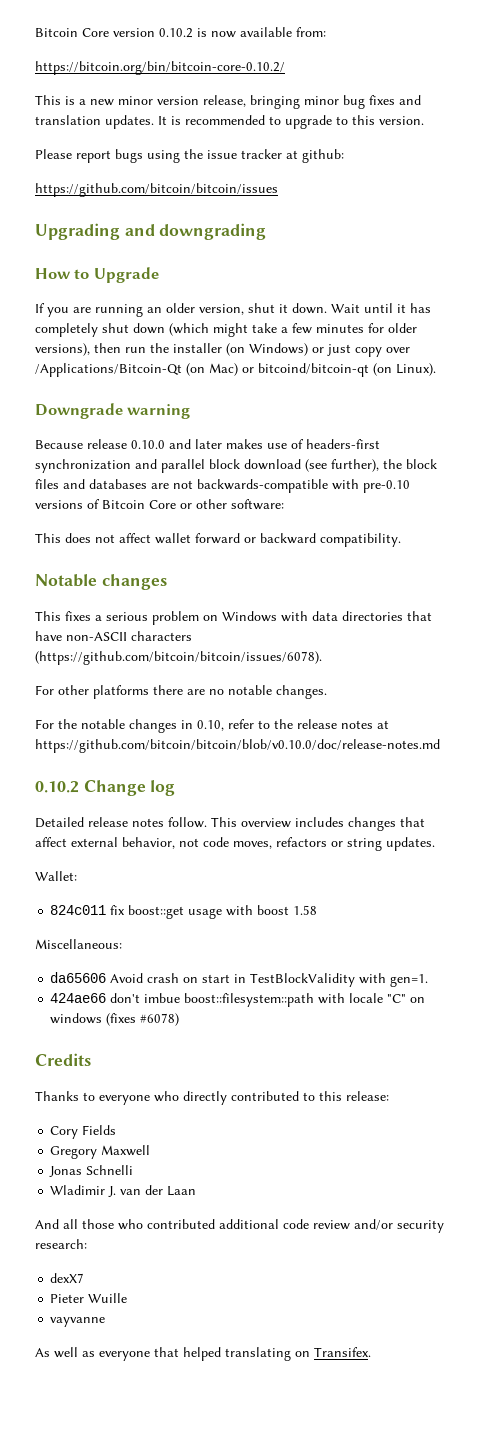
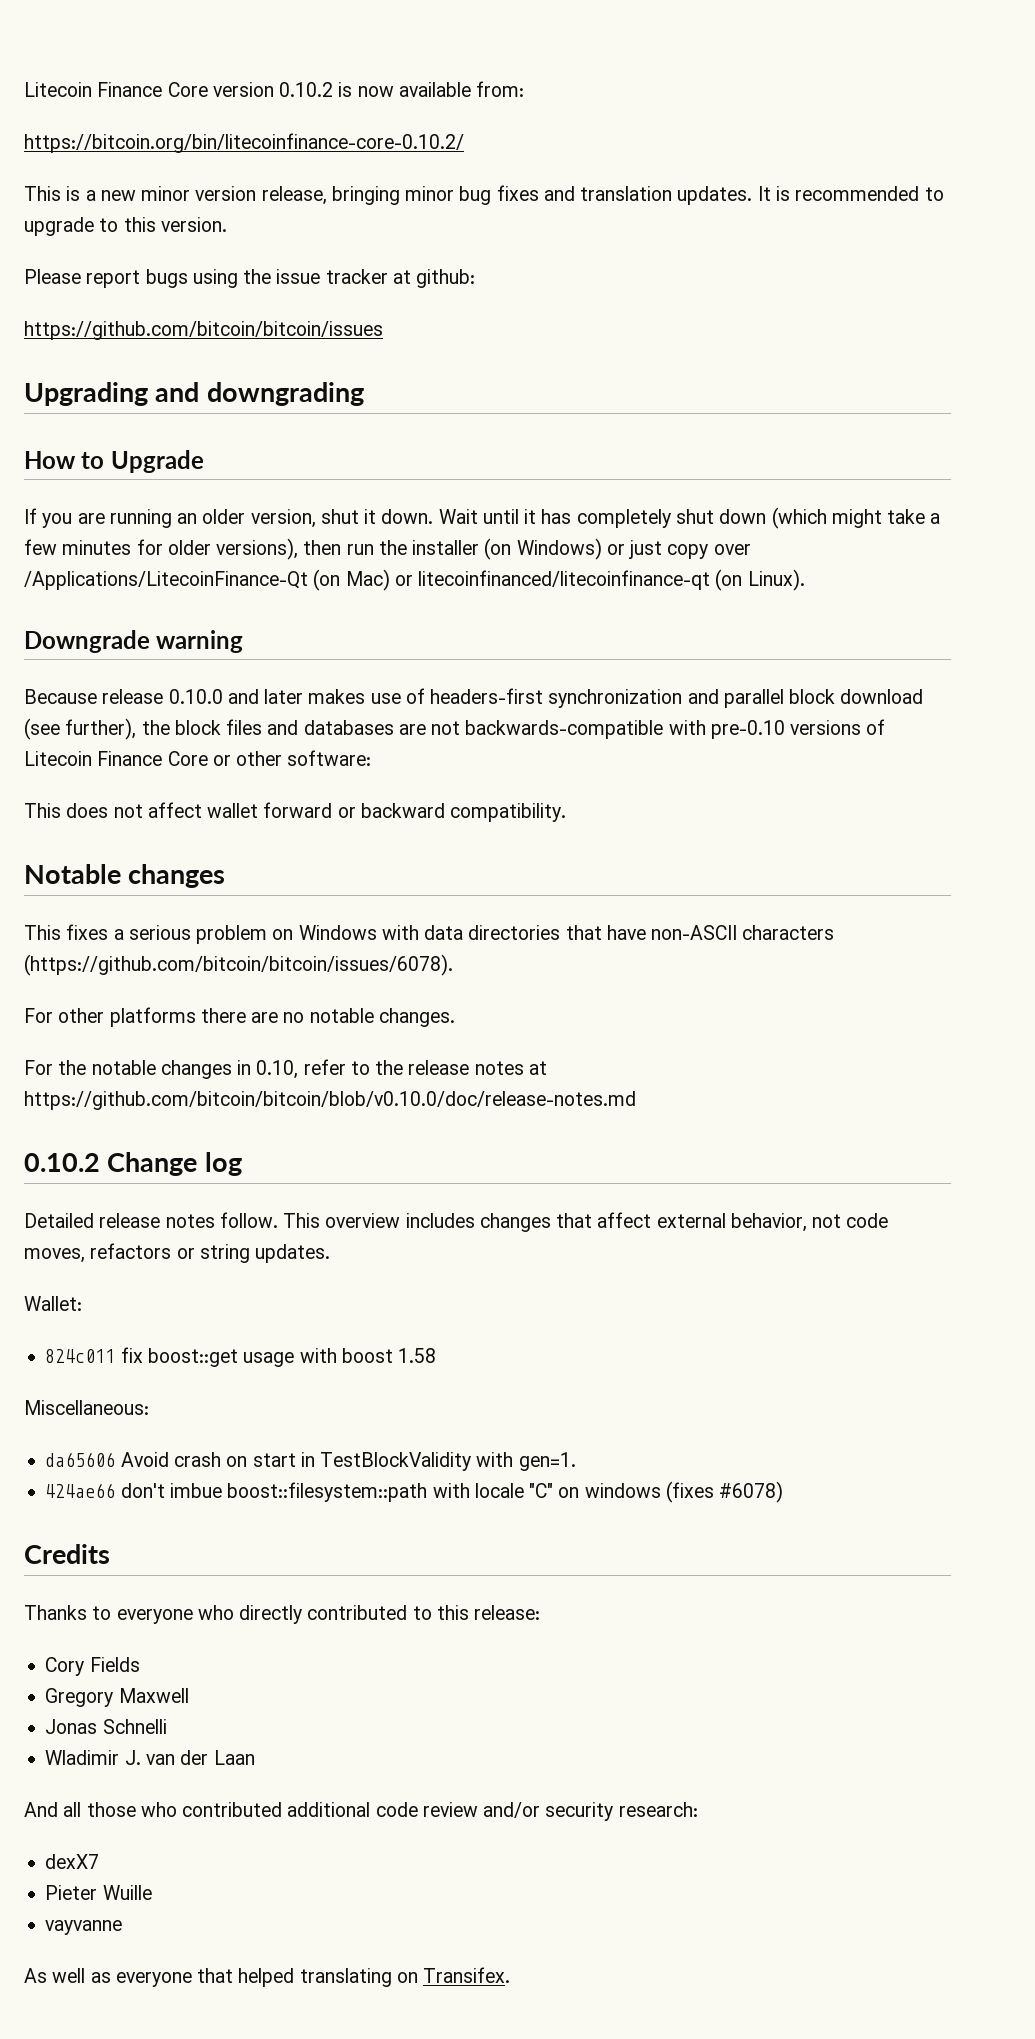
[35,28,78,37] Bitcoin -> [24,82,163,97] Litecoin Finance
[35,61,285,75] https://bitcoin.org/bin/bitcoin-core-0.10.2/ -> [24,133,464,153] https://bitcoin.org/bin/litecoinfinance-core-0.10.2/
[35,363,182,377] /Applications/Bitcoin-Qt -> [24,571,308,590] /Applications/LitecoinFinance-Qt
[258,363,369,377] bitcoind/bitcoin-qt -> [418,570,711,590] litecoinfinanced/litecoinfinance-qt
[102,500,145,509] Bitcoin -> [24,751,163,766] Litecoin Finance

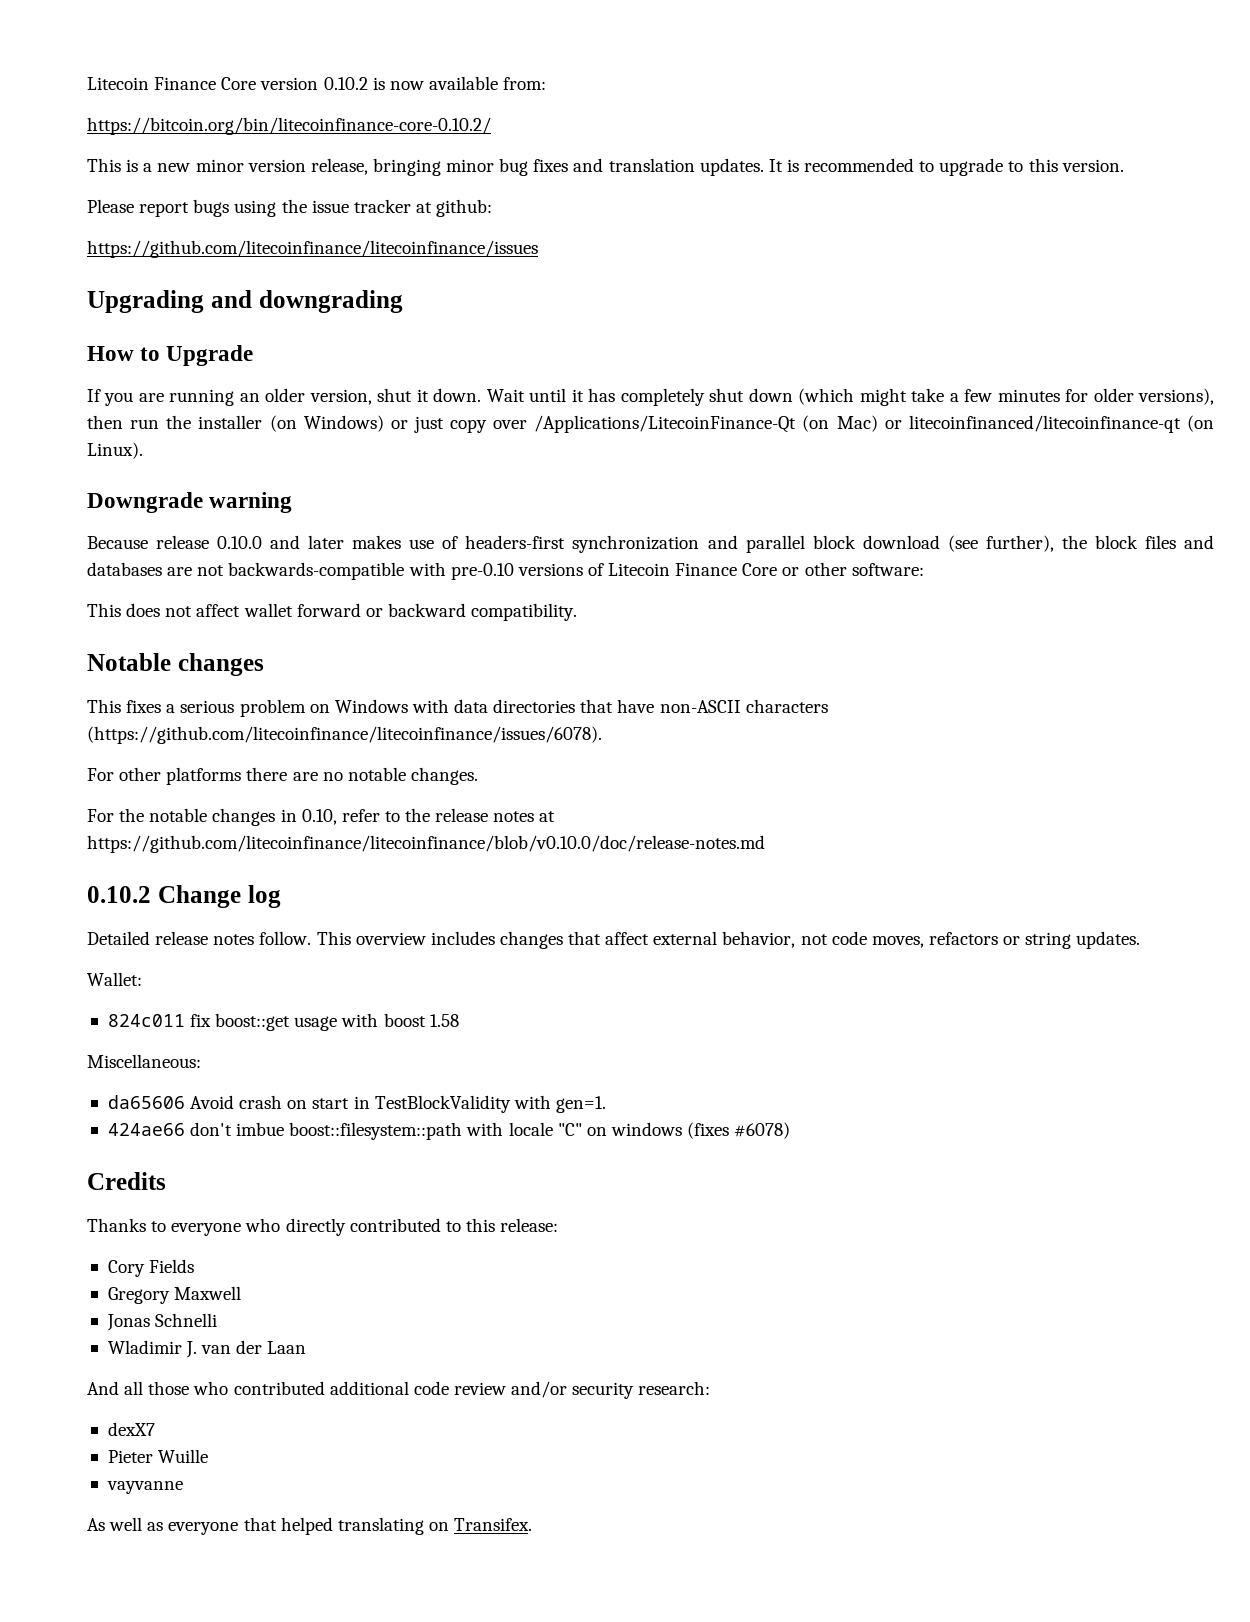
[24,321,383,340] https://github.com/bitcoin/bitcoin/issues -> [87,240,538,258] https://github.com/litecoinfinance/litecoinfinance/issues
[24,954,453,976] (https://github.com/bitcoin/bitcoin/issues/6078). -> [87,726,602,744] (https://github.com/litecoinfinance/litecoinfinance/issues/6078).
[24,1091,636,1110] https://github.com/bitcoin/bitcoin/blob/v0.10.0/doc/release-notes.md -> [87,835,765,853] https://github.com/litecoinfinance/litecoinfinance/blob/v0.10.0/doc/release-notes.md

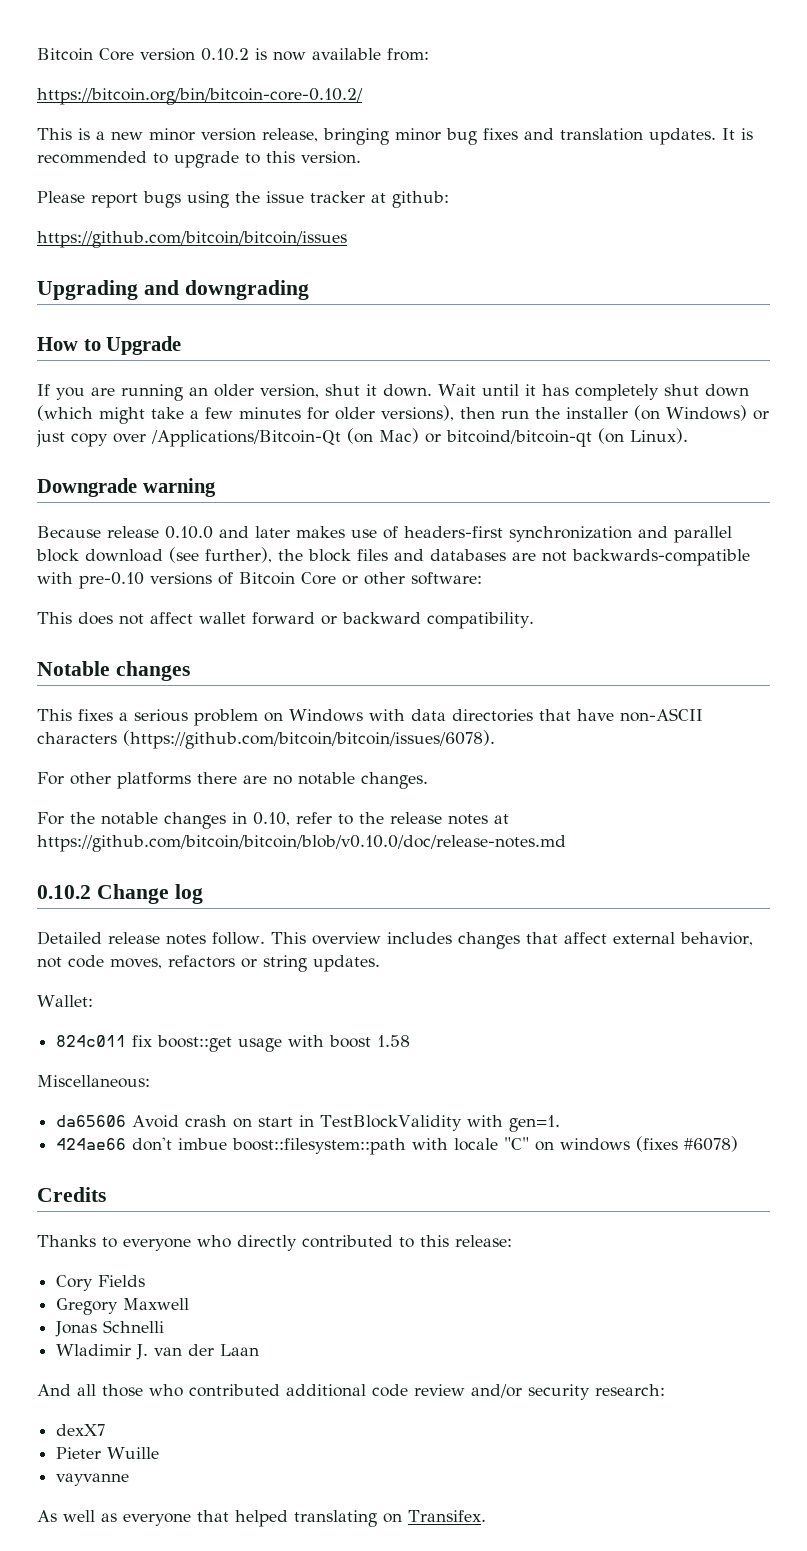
[87,77,217,90] Litecoin Finance -> [37,48,93,61] Bitcoin
[87,117,491,135] https://bitcoin.org/bin/litecoinfinance-core-0.10.2/ -> [37,88,363,105] https://bitcoin.org/bin/bitcoin-core-0.10.2/
[87,240,538,258] https://github.com/litecoinfinance/litecoinfinance/issues -> [37,231,347,248] https://github.com/bitcoin/bitcoin/issues
[534,415,797,433] /Applications/LitecoinFinance-Qt -> [151,430,341,447] /Applications/Bitcoin-Qt
[908,415,1181,433] litecoinfinanced/litecoinfinance-qt -> [446,430,592,447] bitcoind/bitcoin-qt
[608,563,738,576] Litecoin Finance -> [239,572,295,585] Bitcoin
[87,726,602,744] (https://github.com/litecoinfinance/litecoinfinance/issues/6078). -> [123,730,495,749] (https://github.com/bitcoin/bitcoin/issues/6078).
[87,835,765,853] https://github.com/litecoinfinance/litecoinfinance/blob/v0.10.0/doc/release-notes.md -> [37,835,566,852] https://github.com/bitcoin/bitcoin/blob/v0.10.0/doc/release-notes.md

